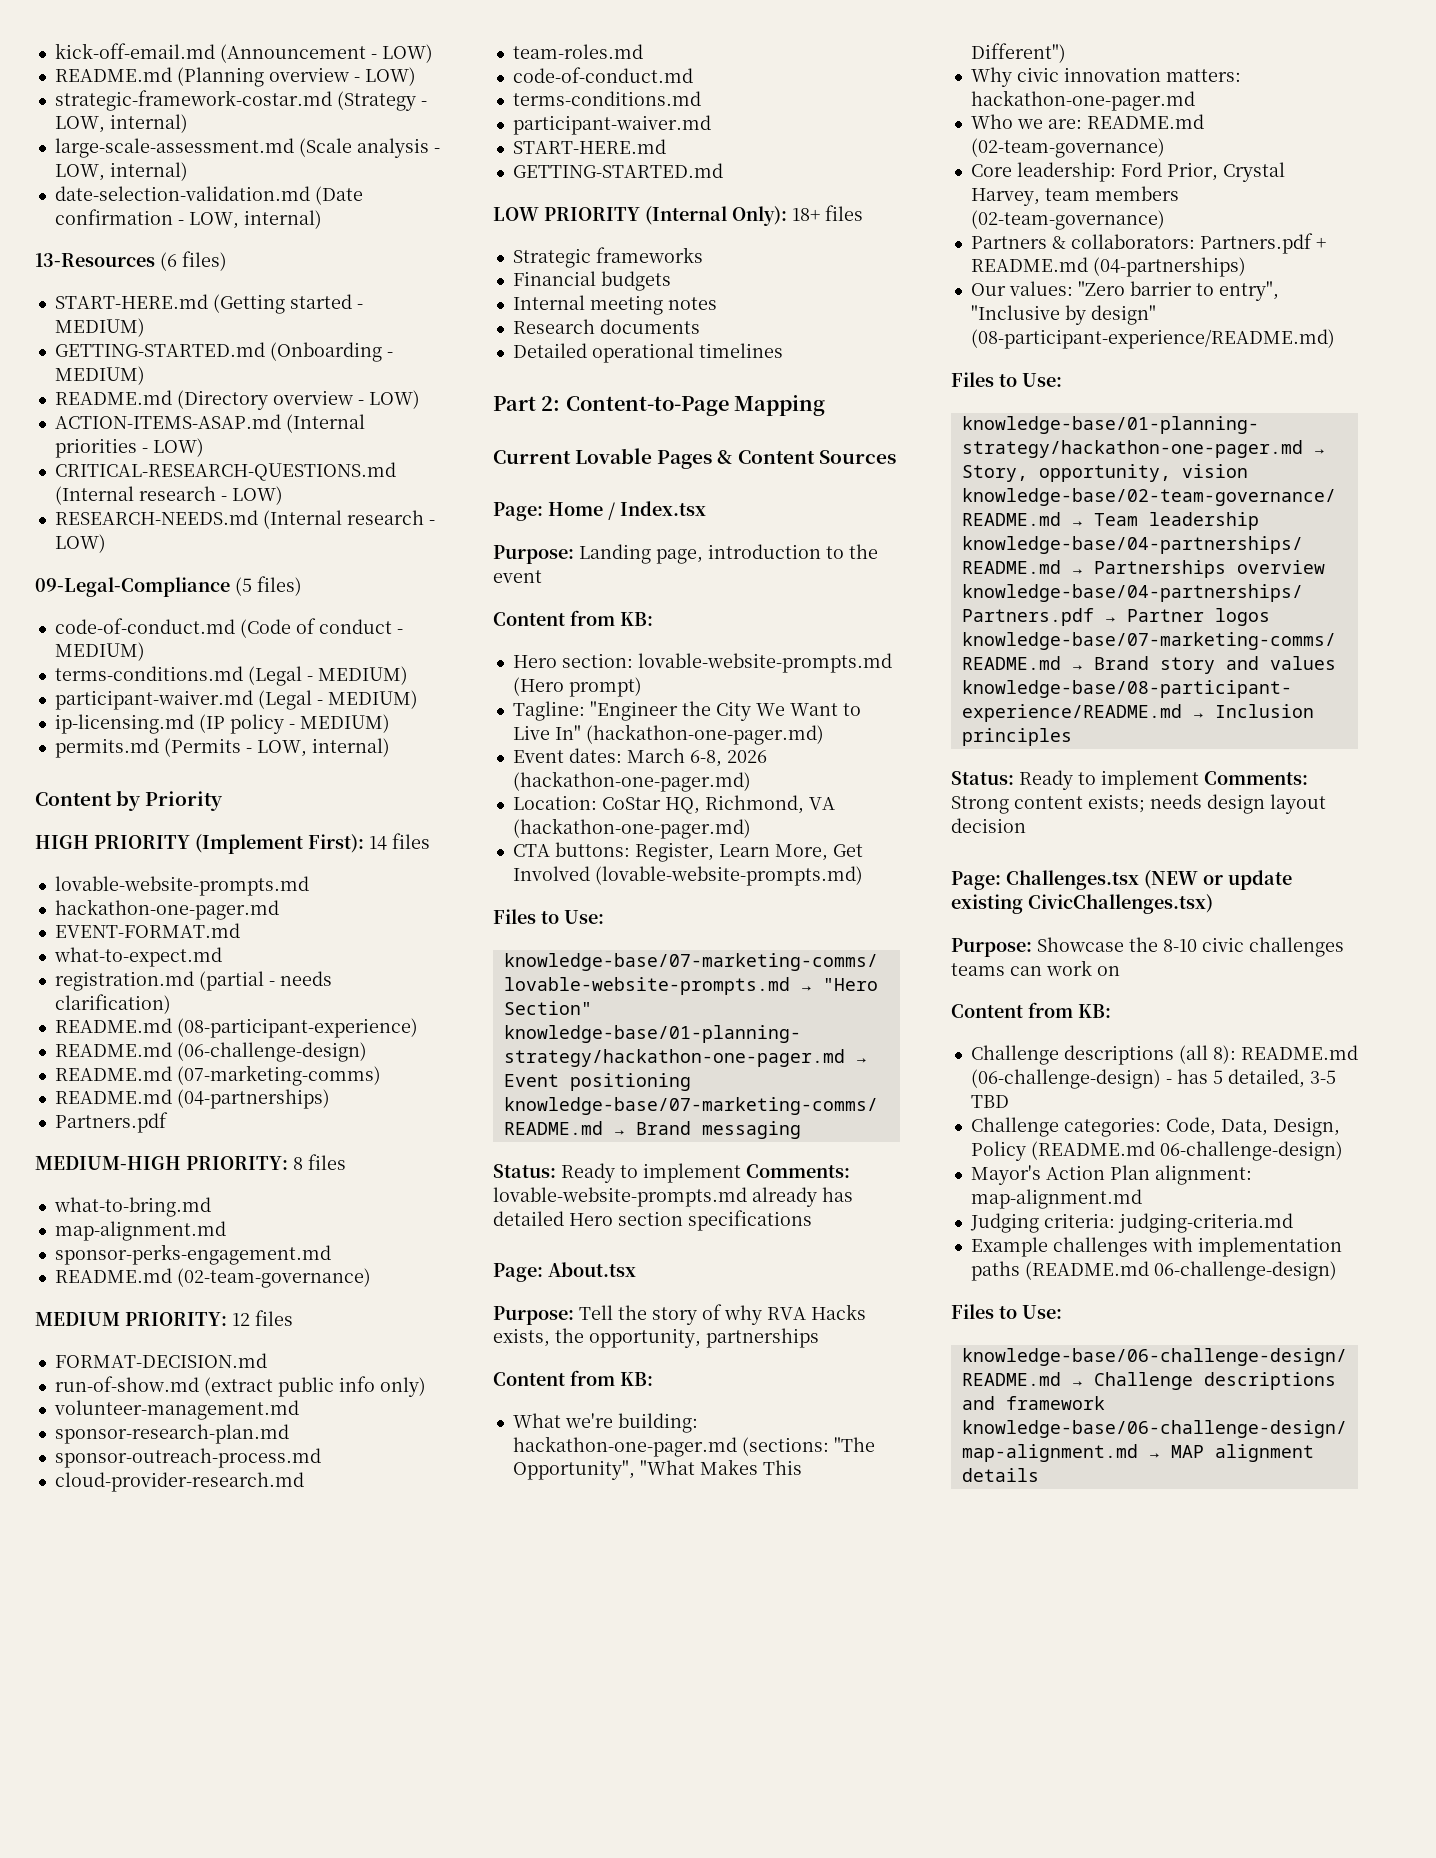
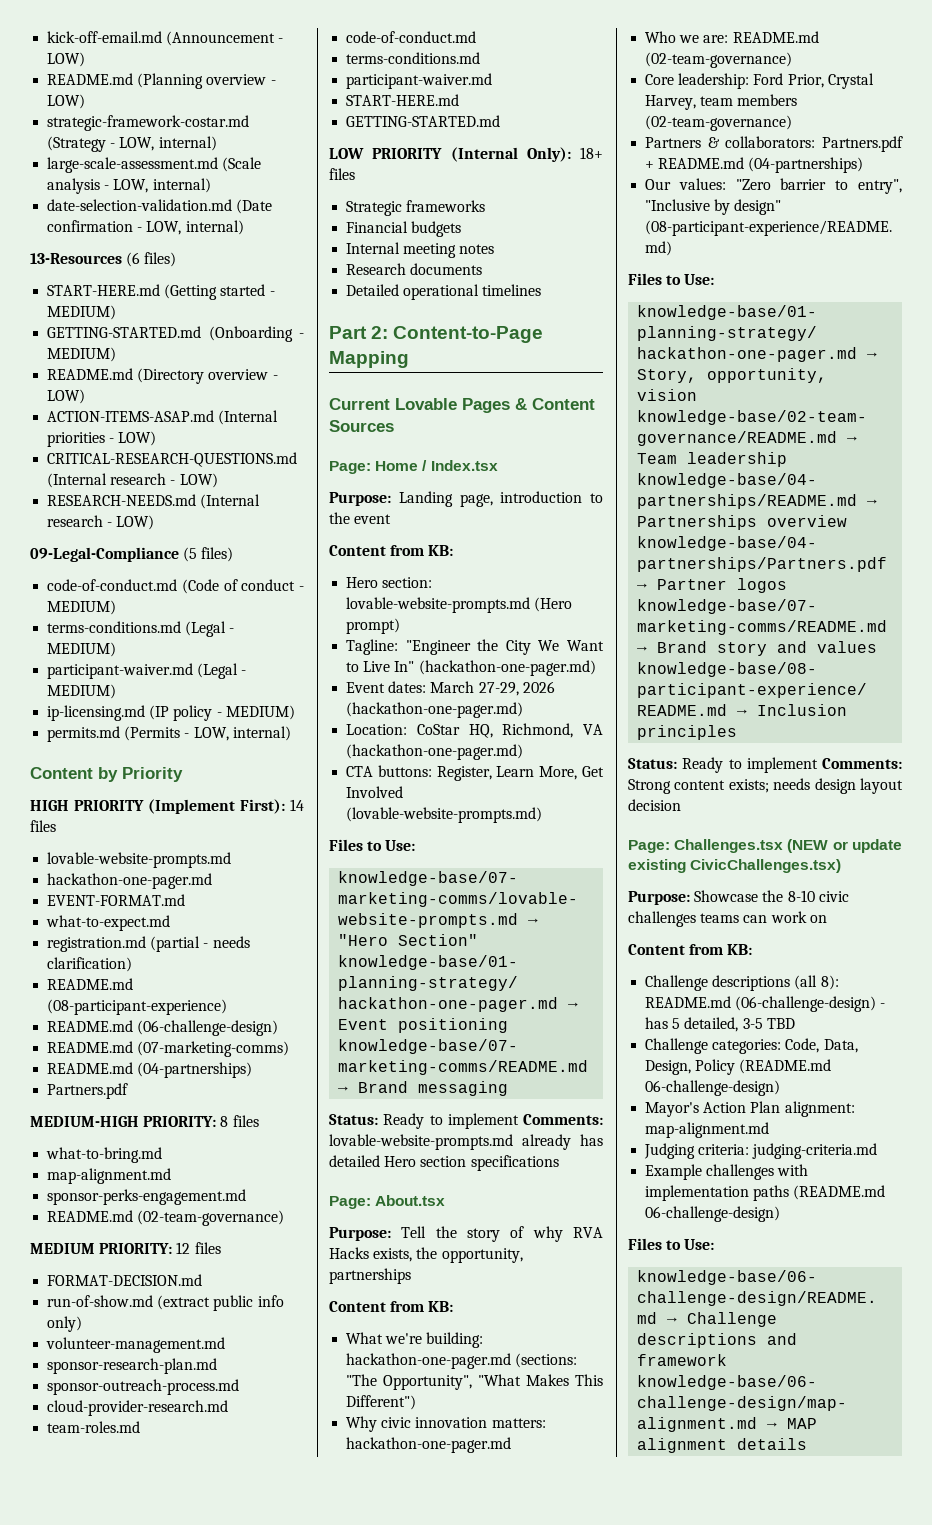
[689,750,722,767] 6-8, -> [478,682,519,696] 27-29,

